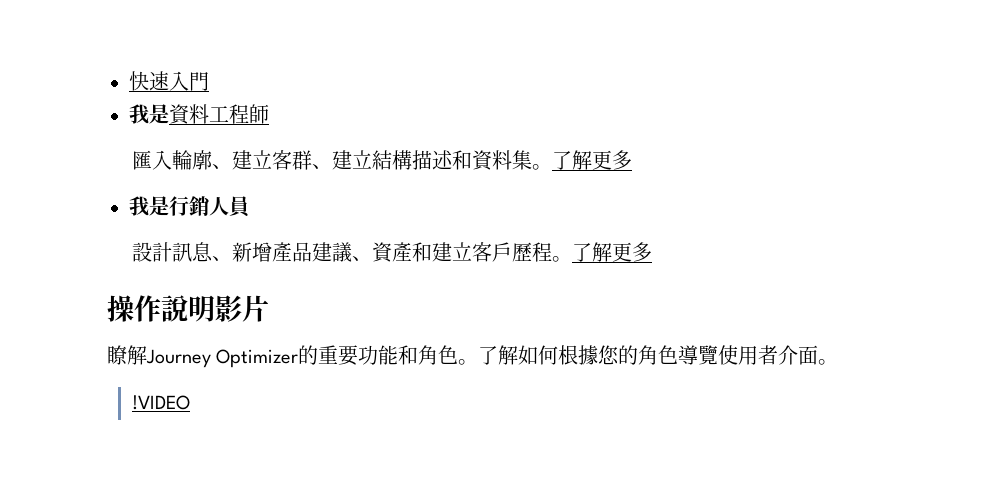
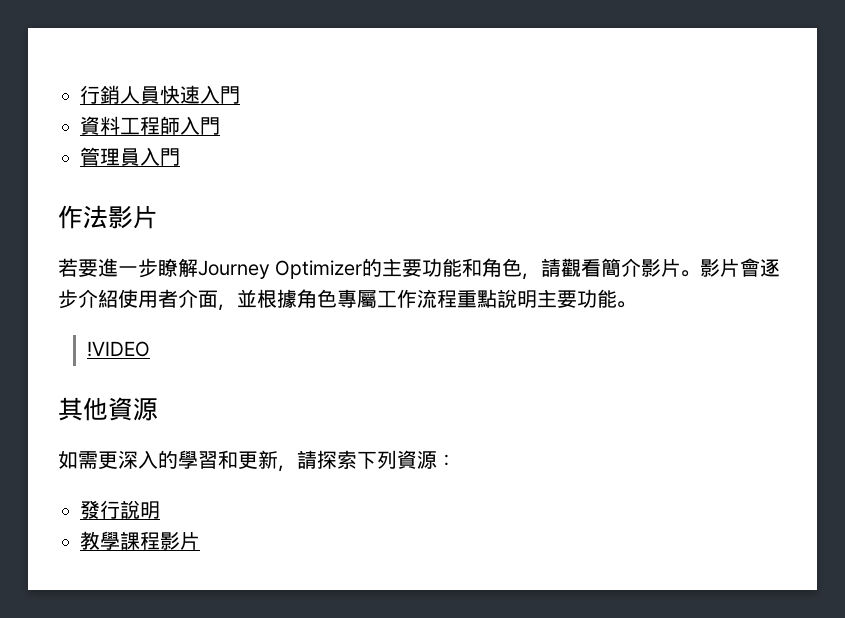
(129, 81) none -> [80,85,160,104] 行銷人員
[129,104,169,124] 我是 -> (240, 95) none
[132,150,633,171] [129,196,249,217] [132,242,653,263] [107,295,215,322] // 匯入輪廓、建立客群、建立結構描述和資料集。了解更多 // 我是行銷人員 // 設計訊息、新增產品建議、資產和建立客戶歷程。了解更多 // 操作說明 -> [180,116,220,135] [80,147,180,166] [58,205,108,229] 入門 // 管理員入門 // 作法
(269, 308) none -> [58,258,158,278] 若要進一步
[318,345,339,364] 重 -> [382,258,403,277] 主
[458,345,839,365] [132,395,191,410] 。了解如何根據您的角色導覽使用者介面。 // !VIDEO -> [522,258,781,280] [58,289,636,311] [86,341,150,357] [58,397,158,421] [58,450,456,472] [80,500,160,519] [80,531,200,550] ，請觀看簡介影片。影片會逐步介紹使用者介面，並根據角色專屬工作流程重點說明主要功能。 // !VIDEO // 其他資源 // 如需更深入的學習和更新，請探索下列資源： // 發行說明 // 教學課程影片

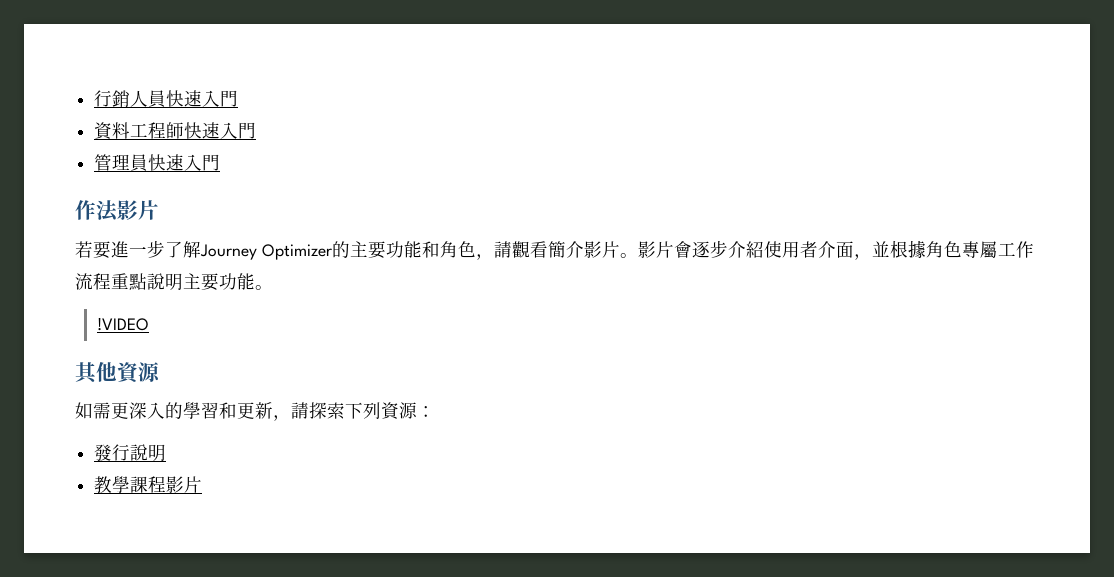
(180, 125) none -> [184,122,221,139] 快速
(140, 157) none -> [148,154,185,171] 快速
[158,258,178,277] 瞭 -> [165,241,183,258] 了

